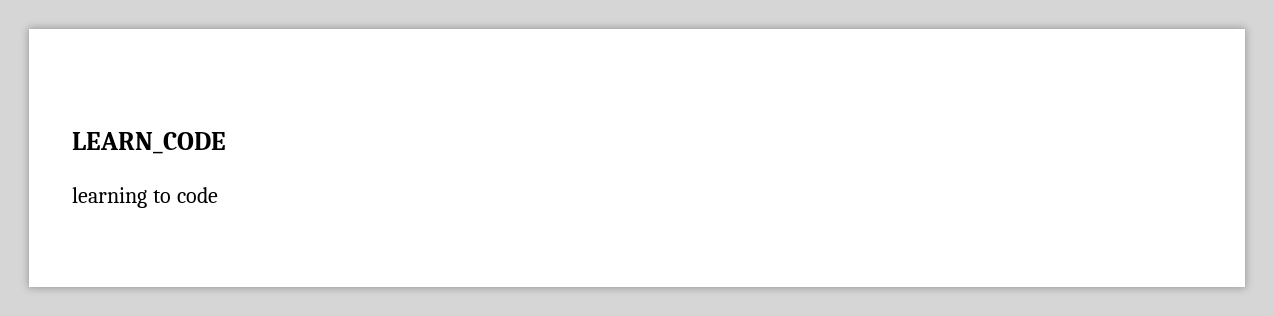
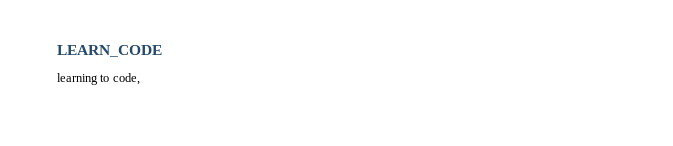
[176,187,218,203] code -> [112,73,140,85] code,

